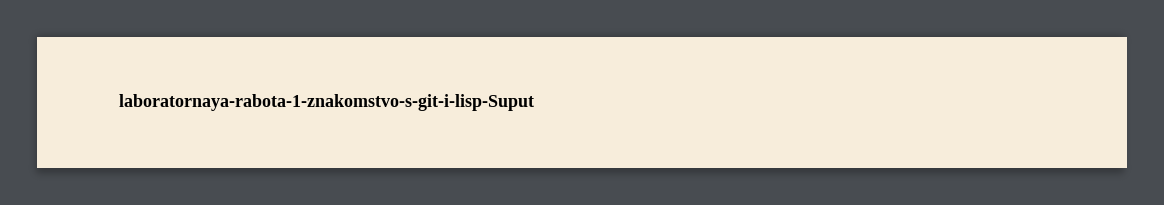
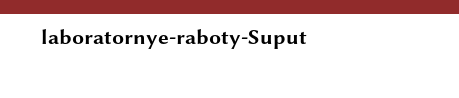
[119,94,534,111] laboratornaya-rabota-1-znakomstvo-s-git-i-lisp-Suput -> [41,29,307,49] laboratornye-raboty-Suput

